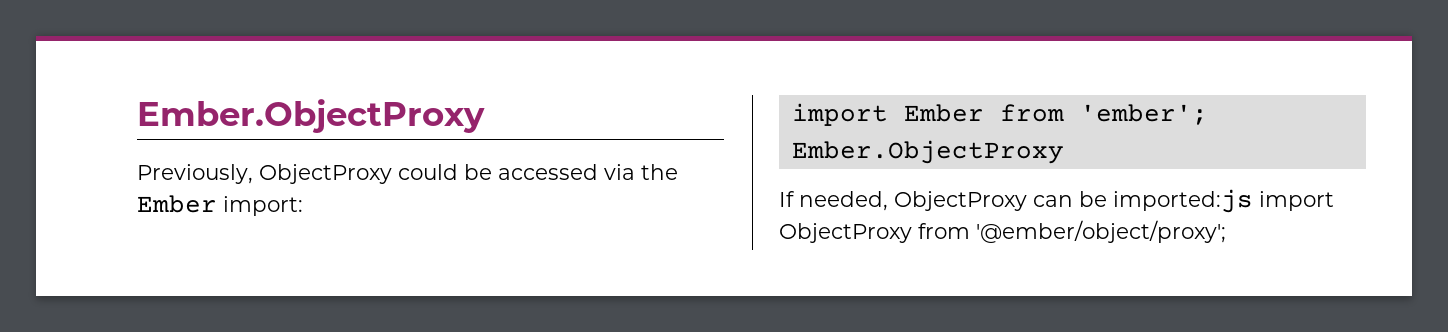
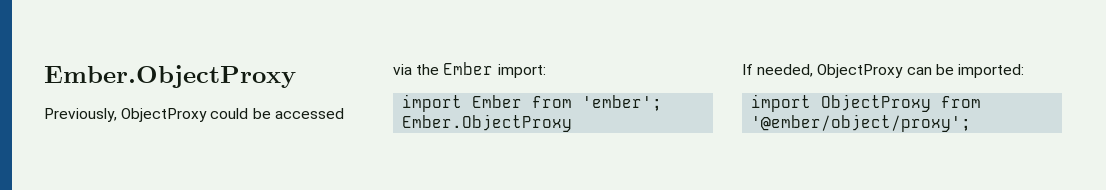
[1113,189,1253,213] imported:js -> [957,64,1024,78] imported: //

